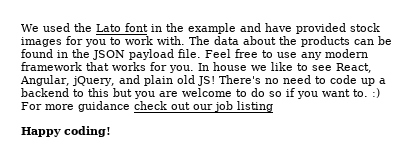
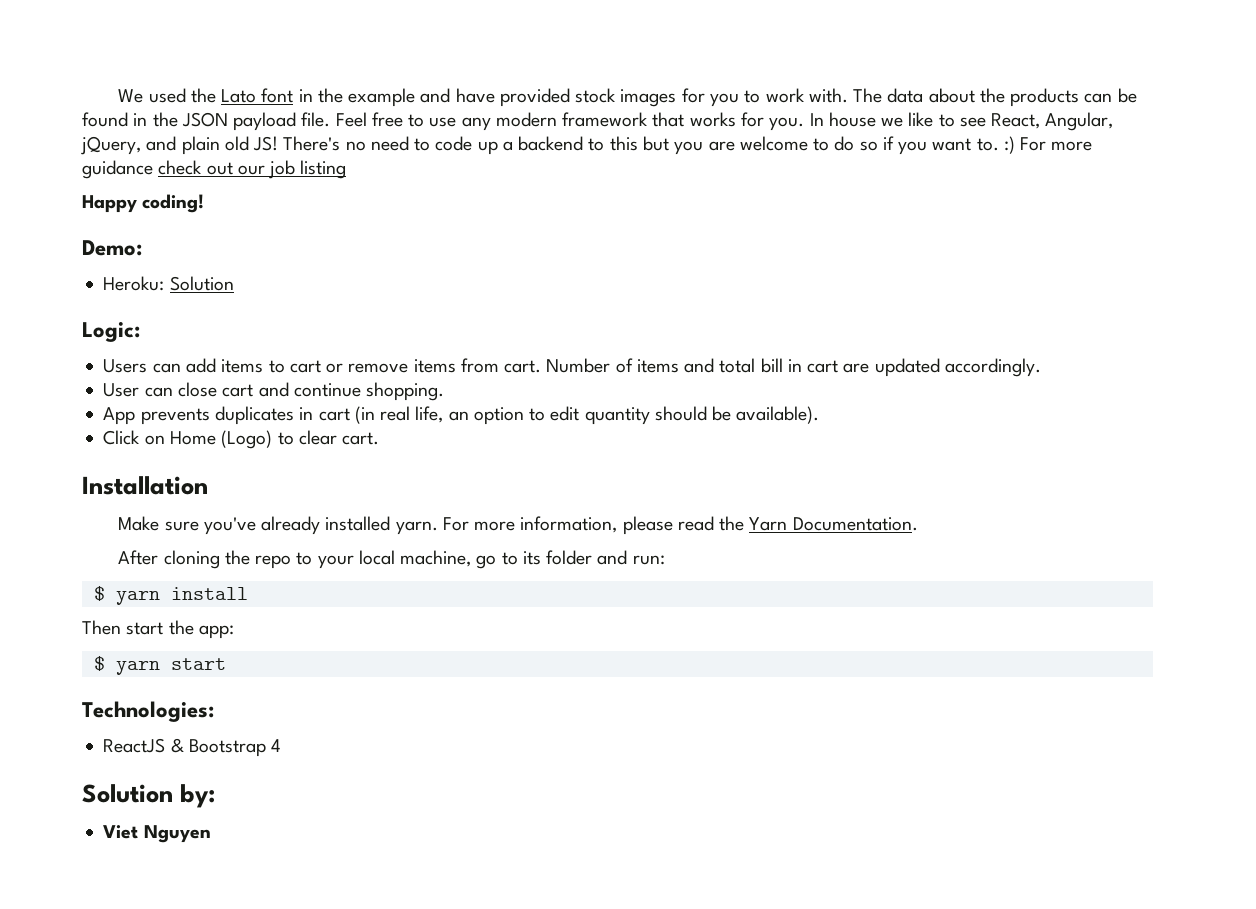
(111, 131) none -> [82,240,142,256] [103,276,234,291] [82,322,140,342] [103,358,1042,377] [103,382,445,401] [103,406,820,425] [103,430,380,449] [82,476,208,495] [118,516,918,535] [118,550,665,569] [93,586,248,605] [82,620,234,639] [93,656,226,675] [82,701,214,722] [103,738,282,757] [82,784,216,808] [103,825,211,843] // Demo: // Heroku: Solution // Logic: // Users can add items to cart or remove items from cart. Number of items and total bill in cart are updated accordingly. // User can close cart and continue shopping. // App prevents duplicates in cart (in real life, an option to edit quantity should be available). // Click on Home (Logo) to clear cart. // Installation // Make sure you've already installed yarn. For more information, please read the Yarn Documentation. // After cloning the repo to your local machine, go to its folder and run: // $ yarn install // Then start the app: // $ yarn start // Technologies: // ReactJS & Bootstrap 4 // Solution by: // Viet Nguyen

